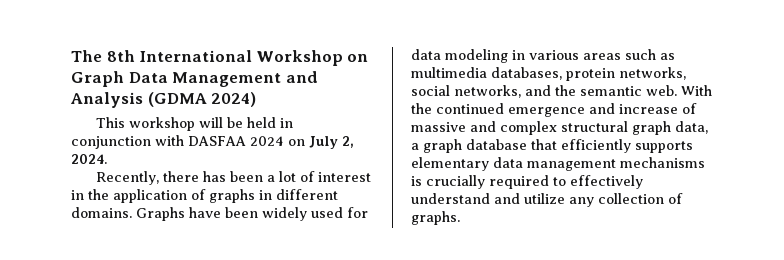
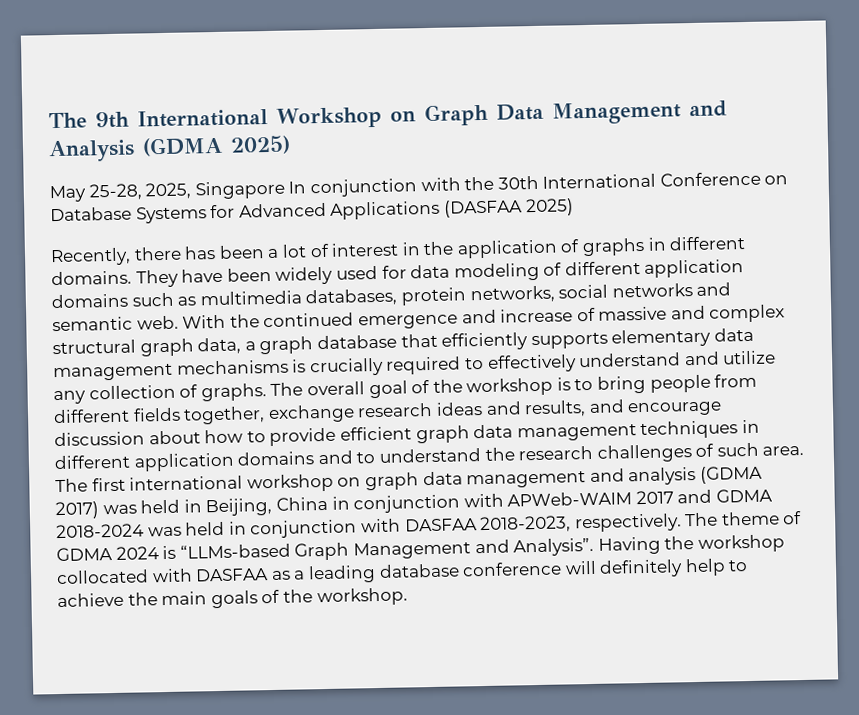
[71,50,135,62] The 8th -> [48,111,130,129] The 9th
[211,92,257,107] [95,117,293,131] [71,135,354,149] [71,154,107,164] 2024) // This workshop will be held in conjunction with DASFAA 2024 on July 2, 2024. -> [230,135,291,155] [49,171,789,203] [50,198,574,224] 2025) // May 25-28, 2025, Singapore In conjunction with the 30th International Conference on Database Systems for Advanced Applications (DASFAA 2025)
[136,207,185,221] Graphs -> [135,269,179,288] They
[512,50,621,60] in various areas -> [543,259,745,278] [51,293,128,309] of different application domains
[454,85,576,98] networks, and the -> [611,282,732,298] networks and
(460, 218) none -> [270,373,758,399] [53,399,723,425] [54,419,760,447] [54,442,805,472] [55,465,763,493] [55,488,774,520] [56,511,803,539] [56,534,785,562] [56,558,749,585] [57,587,408,609] The overall goal of the workshop is to bring people from different fields together, exchange research ideas and results, and encourage discussion about how to provide efficient graph data management techniques in different application domains and to understand the research challenges of such area. The first international workshop on graph data management and analysis (GDMA 2017) was held in Beijing, China in conjunction with APWeb-WAIM 2017 and GDMA 2018-2024 was held in conjunction with DASFAA 2018-2023, respectively. The theme of GDMA 2024 is “LLMs-based Graph Management and Analysis”. Having the workshop collocated with DASFAA as a leading database conference will definitely help to achieve the main goals of the workshop.

